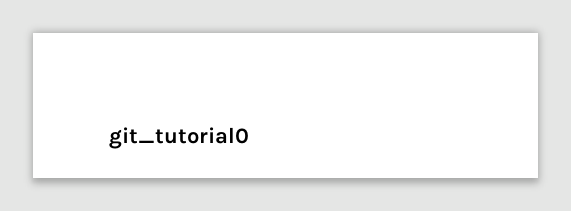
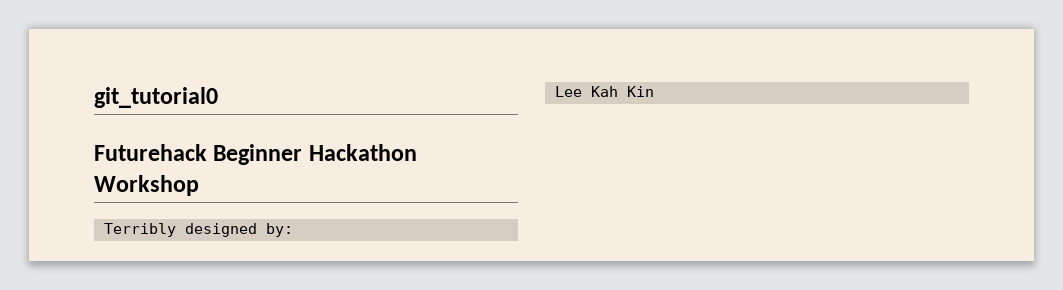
(249, 138) none -> [94,144,417,165] [94,175,199,196] [103,223,293,237] [554,86,654,97] // Futurehack Beginner Hackathon Workshop // Terribly designed by: // Lee Kah Kin

